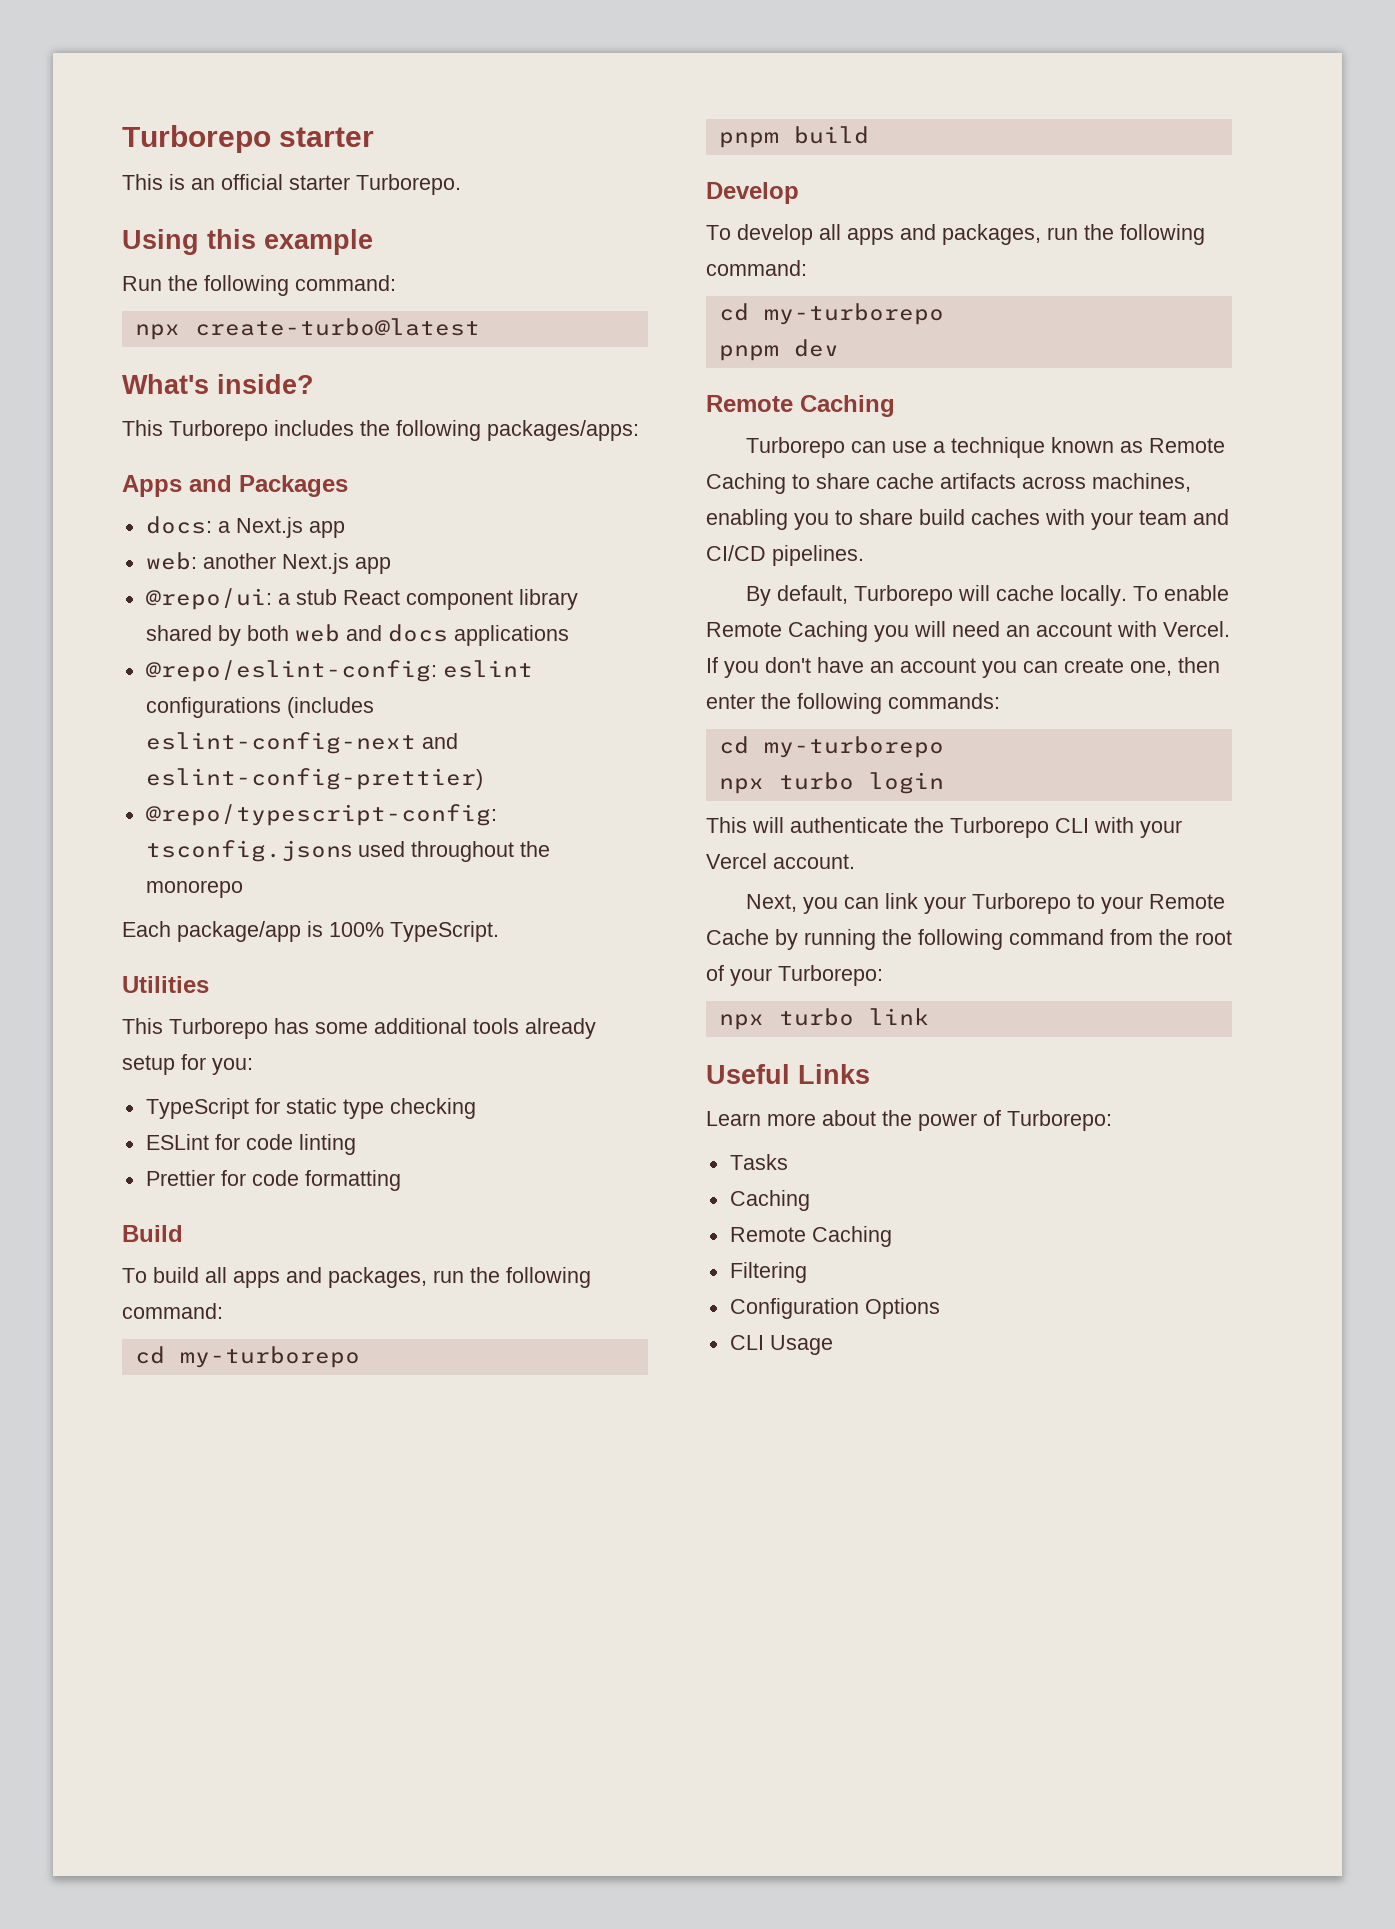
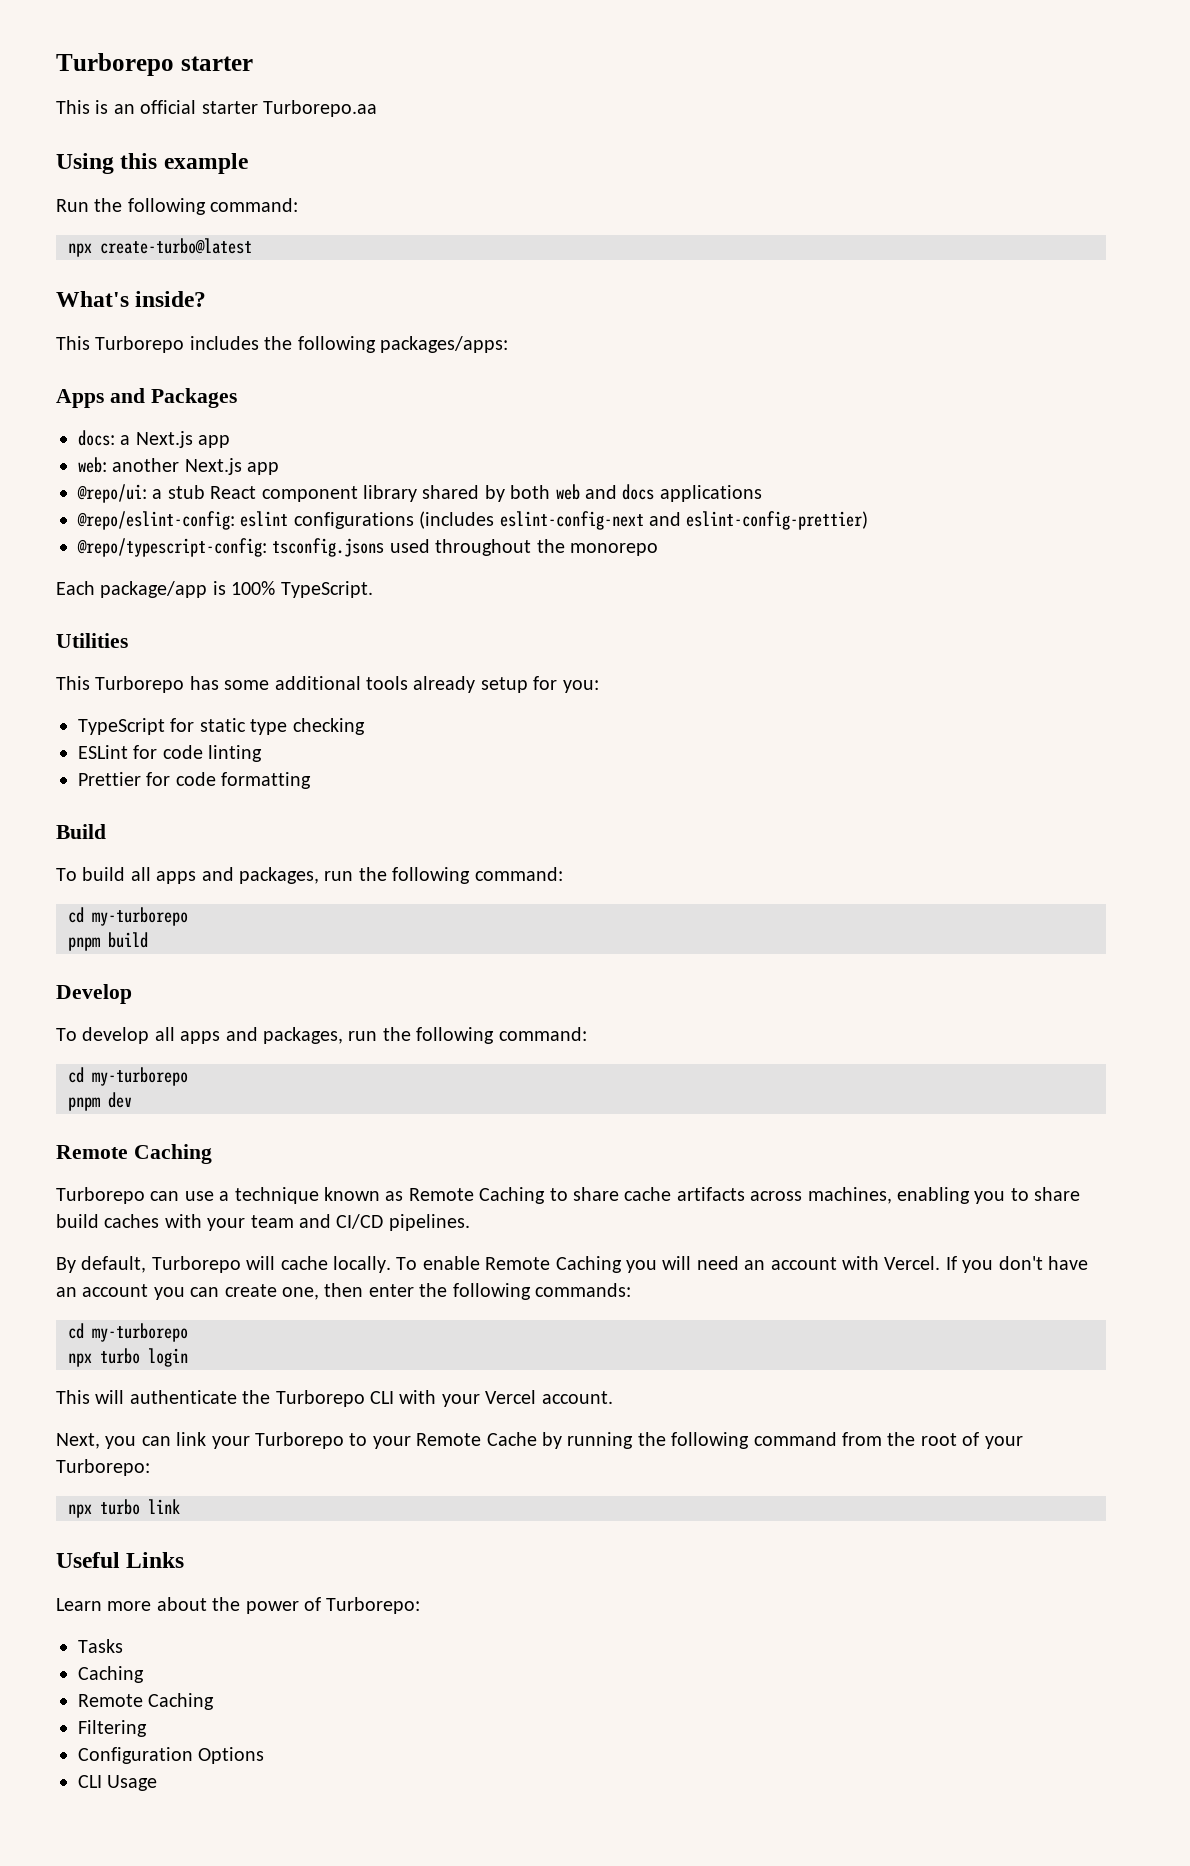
[356,174,461,195] Turborepo. -> [263,100,377,117] Turborepo.aa

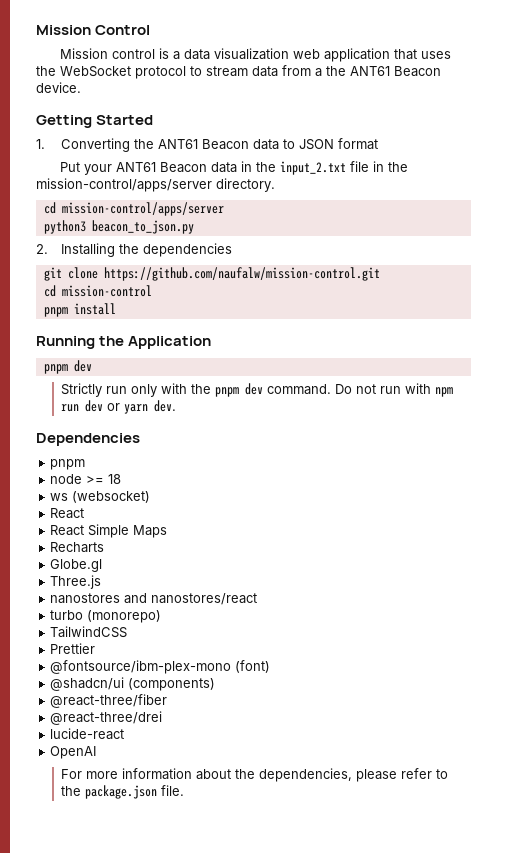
[56,53,253,76] [56,100,377,117] [56,153,248,174] [56,198,299,215] [68,238,252,257] [56,291,207,307] [56,336,508,353] [56,388,237,408] [78,430,231,448] [78,457,280,475] [77,484,762,503] [77,511,869,530] [77,538,658,557] [56,581,373,598] [56,633,128,648] [56,676,599,693] [78,718,365,735] [78,745,263,762] [78,772,312,789] [56,824,106,839] [56,867,563,884] [68,907,188,926] [68,932,148,951] [56,984,132,1004] [56,1027,587,1044] [68,1067,188,1086] [68,1092,132,1111] [56,1144,212,1164] [56,1187,1081,1204] [56,1214,470,1231] [56,1256,1088,1273] [56,1283,631,1300] [68,1323,188,1342] [68,1348,188,1367] [56,1390,613,1407] [56,1432,1023,1449] [56,1459,150,1476] [68,1499,180,1518] [56,1552,185,1568] [56,1597,421,1614] [78,1639,123,1653] [78,1666,144,1683] [78,1693,215,1710] [78,1720,147,1737] [78,1747,265,1764] [78,1775,158,1791] Turborepo starter // This is an official starter Turborepo.aa // Using this example // Run the following command: // npx create-turbo@latest // What's inside? // This Turborepo includes the following packages/apps: // Apps and Packages // docs: a Next.js app // web: another Next.js app // @repo/ui: a stub React component library shared by both web and docs applications // @repo/eslint-config: eslint configurations (includes eslint-config-next and eslint-config-prettier) // @repo/typescript-config: tsconfig.jsons used throughout the monorepo // Each package/app is 100% TypeScript. // Utilities // This Turborepo has some additional tools already setup for you: // TypeScript for static type checking // ESLint for code linting // Prettier for code formatting // Build // To build all apps and packages, run the following command: // cd my-turborepo // pnpm build // Develop // To develop all apps and packages, run the following command: // cd my-turborepo // pnpm dev // Remote Caching // Turborepo can use a technique known as Remote Caching to share cache artifacts across machines, enabling you to share build caches with your team and CI/CD pipelines. // By default, Turborepo will cache locally. To enable Remote Caching you will need an account with Vercel. If you don't have an account you can create one, then enter the following commands: // cd my-turborepo // npx turbo login // This will authenticate the Turborepo CLI with your Vercel account. // Next, you can link your Turborepo to your Remote Cache by running the following command from the root of your Turborepo: // npx turbo link // Useful Links // Learn more about the power of Turborepo: // Tasks // Caching // Remote Caching // Filtering // Configuration Options // CLI Usage -> [36,25,151,35] [59,48,451,62] [36,65,441,79] [36,82,81,93] [36,115,154,128] [36,138,379,152] [59,161,408,175] [36,178,275,192] [43,202,224,216] [43,220,194,234] [36,243,233,257] [43,267,380,281] [43,285,152,297] [43,303,116,317] [36,336,212,349] [43,360,92,374] [61,383,454,397] [61,400,177,414] [36,433,140,446] [50,459,86,470] [50,474,122,484] [50,491,151,503] [50,508,85,519] [50,524,168,538] [50,542,105,553] [50,559,103,572] [50,575,102,589] [50,593,258,605] [50,610,162,623] [50,626,128,638] [50,643,96,654] [50,660,271,674] [50,677,216,691] [50,694,168,708] [50,711,163,725] [50,728,125,740] [50,746,97,759] [61,768,449,782] [61,785,185,799] Mission Control // Mission control is a data visualization web application that uses the WebSocket protocol to stream data from a the ANT61 Beacon device. // Getting Started // 1. Converting the ANT61 Beacon data to JSON format // Put your ANT61 Beacon data in the input_2.txt file in the mission-control/apps/server directory. // cd mission-control/apps/server // python3 beacon_to_json.py // 2. Installing the dependencies // git clone https://github.com/naufalw/mission-control.git // cd mission-control // pnpm install // Running the Application // pnpm dev // Strictly run only with the pnpm dev command. Do not run with npm run dev or yarn dev. // Dependencies // pnpm // node >= 18 // ws (websocket) // React // React Simple Maps // Recharts // Globe.gl // Three.js // nanostores and nanostores/react // turbo (monorepo) // TailwindCSS // Prettier // @fontsource/ibm-plex-mono (font) // @shadcn/ui (components) // @react-three/fiber // @react-three/drei // lucide-react // OpenAI // For more information about the dependencies, please refer to the package.json file.

